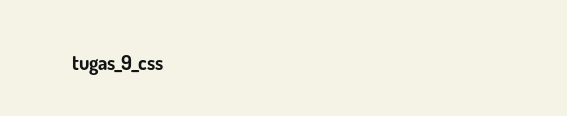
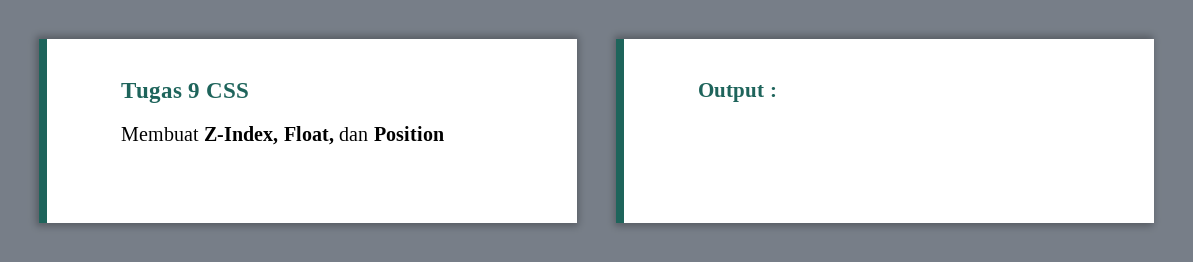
[72,55,163,75] tugas_9_css -> [121,83,250,103] [121,126,444,145] [698,83,777,102] Tugas 9 CSS // Membuat Z-Index, Float, dan Position // Output :

